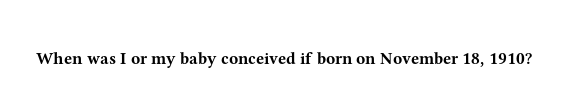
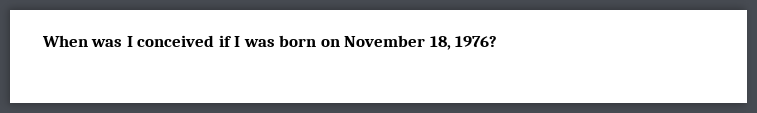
[130,52,314,68] or my baby conceived if -> [137,35,275,47] conceived if I was
[489,53,533,64] 1910? -> [455,36,498,47] 1976?

